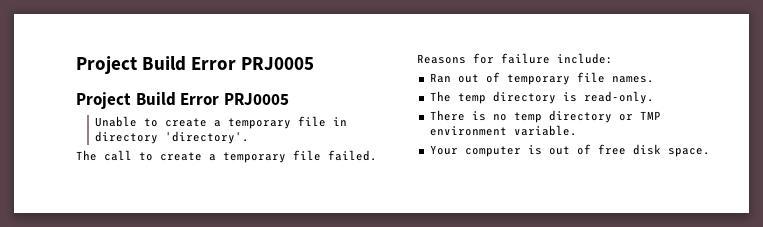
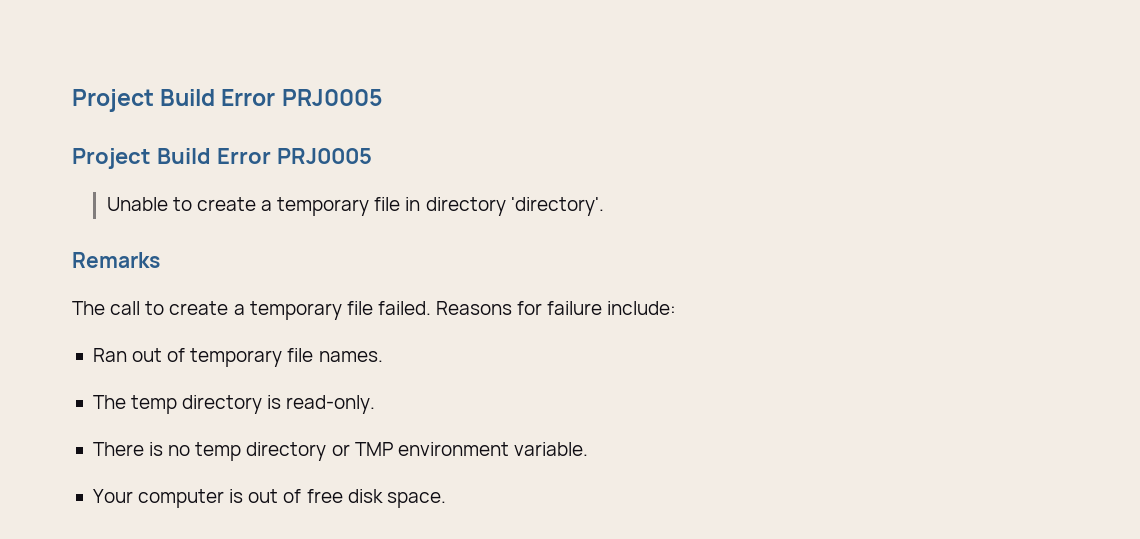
(250, 137) none -> [72,252,160,268] // Remarks

